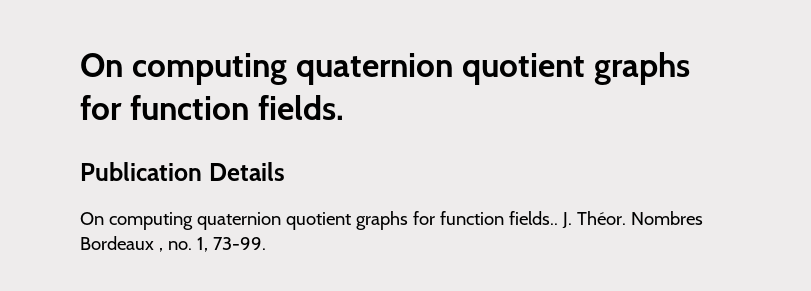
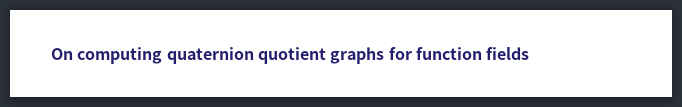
[80,52,691,85] [80,95,345,120] [80,162,285,181] [80,211,703,230] [80,236,266,252] On computing quaternion quotient graphs for function fields. // Publication Details // On computing quaternion quotient graphs for function fields.. J. Théor. Nombres Bordeaux , no. 1, 73-99. -> [51,47,530,64] On computing quaternion quotient graphs for function fields

